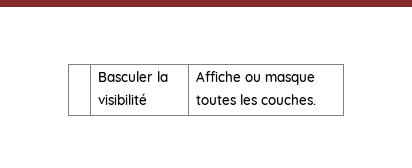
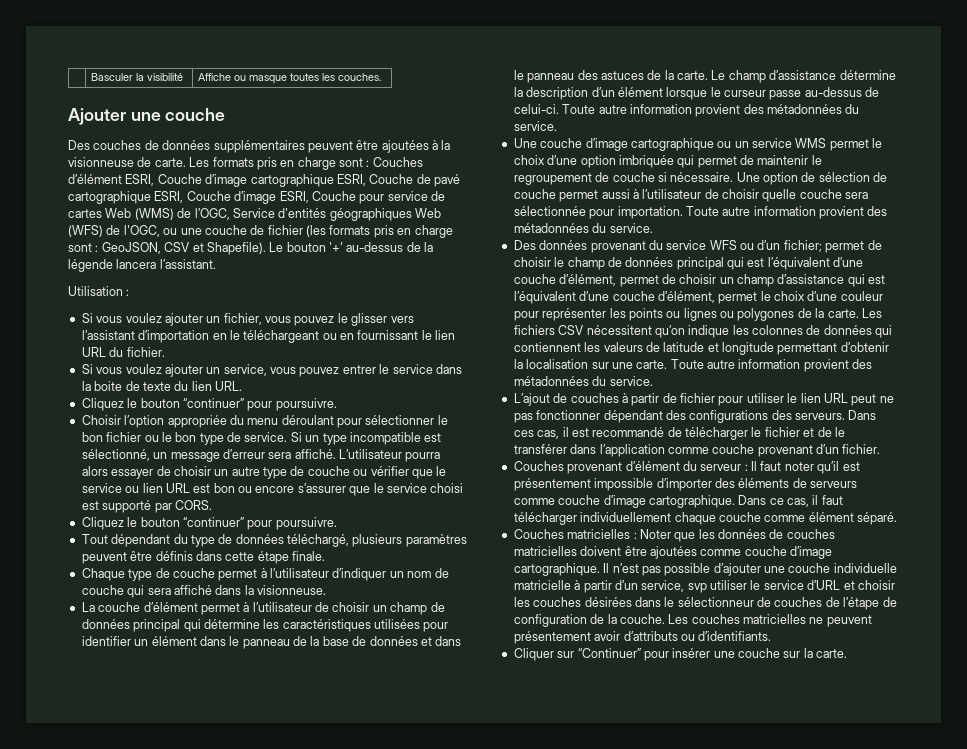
(316, 99) none -> [68,108,226,125] [68,140,451,153] [68,157,423,170] [68,174,460,187] [68,191,445,204] [68,208,441,221] [68,225,453,238] [68,242,434,255] [68,259,216,272] [68,286,130,296] [81,313,414,326] [81,330,456,343] [81,347,165,357] [81,364,462,377] [81,381,242,391] [81,398,337,411] [81,415,448,428] [81,432,442,445] [81,449,441,462] [81,466,447,479] [81,483,464,496] [81,500,212,513] [81,517,337,530] [81,534,467,547] [81,551,325,564] [81,568,449,581] [81,585,326,598] [81,602,445,615] [81,619,449,632] [81,636,462,649] [513,70,896,83] [513,87,880,100] [513,104,860,117] [513,121,557,131] [513,138,883,151] [513,155,822,168] [513,172,888,185] [513,189,869,202] [513,206,888,219] [513,223,653,233] [513,240,882,253] [513,257,864,270] [513,274,886,287] [513,291,883,304] [513,308,882,321] [513,325,893,338] [513,342,889,355] [513,359,873,372] [513,376,653,386] [513,393,894,406] [513,410,877,423] [513,427,845,440] [513,444,881,457] [513,461,860,474] [513,478,857,491] [513,495,843,508] [513,512,897,525] [513,529,835,542] [513,546,832,559] [513,563,897,576] [513,580,895,593] [513,597,897,610] [513,614,872,627] [513,631,772,644] [513,648,848,661] // Ajouter une couche // Des couches de données supplémentaires peuvent être ajoutées à la visionneuse de carte. Les formats pris en charge sont : Couches d’élément ESRI, Couche d’image cartographique ESRI, Couche de pavé cartographique ESRI, Couche d’image ESRI, Couche pour service de cartes Web (WMS) de l’OGC, Service d'entités géographiques Web (WFS) de l'OGC, ou une couche de fichier (les formats pris en charge sont : GeoJSON, CSV et Shapefile). Le bouton '+' au-dessus de la légende lancera l’assistant. // Utilisation : // Si vous voulez ajouter un fichier, vous pouvez le glisser vers l’assistant d’importation en le téléchargeant ou en fournissant le lien URL du fichier. // Si vous voulez ajouter un service, vous pouvez entrer le service dans la boite de texte du lien URL. // Cliquez le bouton “continuer” pour poursuivre. // Choisir l’option appropriée du menu déroulant pour sélectionner le bon fichier ou le bon type de service. Si un type incompatible est sélectionné, un message d’erreur sera affiché. L’utilisateur pourra alors essayer de choisir un autre type de couche ou vérifier que le service ou lien URL est bon ou encore s’assurer que le service choisi est supporté par CORS. // Cliquez le bouton “continuer” pour poursuivre. // Tout dépendant du type de données téléchargé, plusieurs paramètres peuvent être définis dans cette étape finale. // Chaque type de couche permet à l’utilisateur d’indiquer un nom de couche qui sera affiché dans la visionneuse. // La couche d’élément permet à l’utilisateur de choisir un champ de données principal qui détermine les caractéristiques utilisées pour identifier un élément dans le panneau de la base de données et dans le panneau des astuces de la carte. Le champ d’assistance détermine la description d’un élément lorsque le curseur passe au-dessus de celui-ci. Toute autre information provient des métadonnées du service. // Une couche d’image cartographique ou un service WMS permet le choix d’une option imbriquée qui permet de maintenir le regroupement de couche si nécessaire. Une option de sélection de couche permet aussi à l’utilisateur de choisir quelle couche sera sélectionnée pour importation. Toute autre information provient des métadonnées du service. // Des données provenant du service WFS ou d’un fichier; permet de choisir le champ de données principal qui est l’équivalent d’une couche d’élément, permet de choisir un champ d’assistance qui est l’équivalent d’une couche d’élément, permet le choix d’une couleur pour représenter les points ou lignes ou polygones de la carte. Les fichiers CSV nécessitent qu’on indique les colonnes de données qui contiennent les valeurs de latitude et longitude permettant d’obtenir la localisation sur une carte. Toute autre information provient des métadonnées du service. // L’ajout de couches à partir de fichier pour utiliser le lien URL peut ne pas fonctionner dépendant des configurations des serveurs. Dans ces cas, il est recommandé de télécharger le fichier et de le transférer dans l’application comme couche provenant d’un fichier. // Couches provenant d’élément du serveur : Il faut noter qu’il est présentement impossible d’importer des éléments de serveurs comme couche d’image cartographique. Dans ce cas, il faut télécharger individuellement chaque couche comme élément séparé. // Couches matricielles : Noter que les données de couches matricielles doivent être ajoutées comme couche d’image cartographique. Il n’est pas possible d’ajouter une couche individuelle matricielle à partir d’un service, svp utiliser le service d’URL et choisir les couches désirées dans le sélectionneur de couches de l’étape de configuration de la couche. Les couches matricielles ne peuvent présentement avoir d’attributs ou d’identifiants. // Cliquer sur “Continuer” pour insérer une couche sur la carte.

